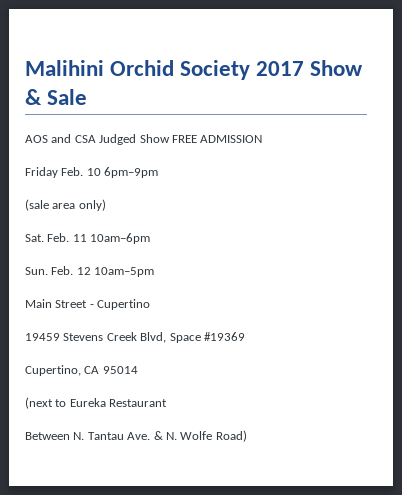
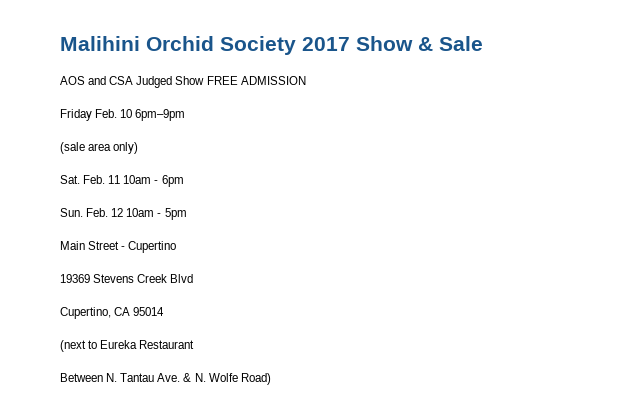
[90,233,151,244] 10am–6pm -> [123,175,184,187] 10am - 6pm
[94,267,155,277] 10am–5pm -> [126,208,187,220] 10am - 5pm
[25,333,60,341] 19459 -> [60,274,90,283] 19369
[140,332,245,343] Blvd, Space #19369 -> [170,274,194,283] Blvd

